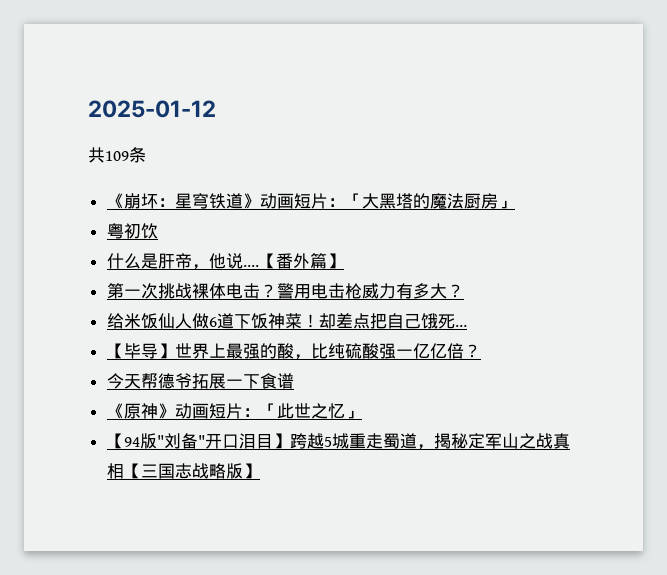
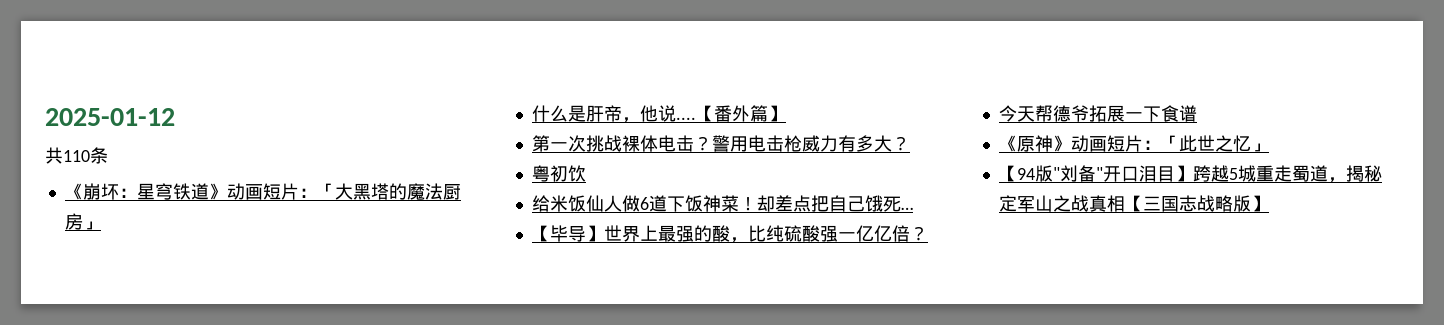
[105,151,129,161] 109 -> [63,150,90,162] 110
[106,223,158,239] // 粤初饮 -> (101, 225) none
(464, 291) none -> [531,165,586,182] // 粤初饮

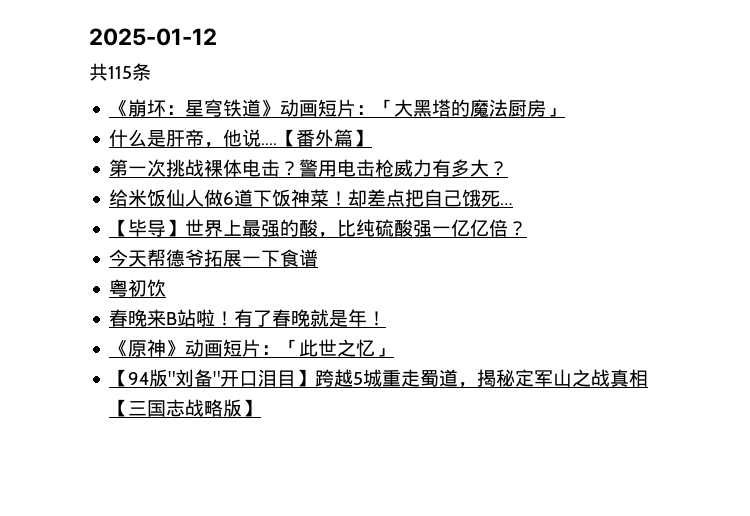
[63,150,90,162] 110 -> [108,66,132,79] 115
[531,165,586,182] // 粤初饮 -> (509, 168) none
(1197, 113) none -> [109,279,167,297] [109,309,387,327] // 粤初饮 // 春晚来B站啦！有了春晚就是年！

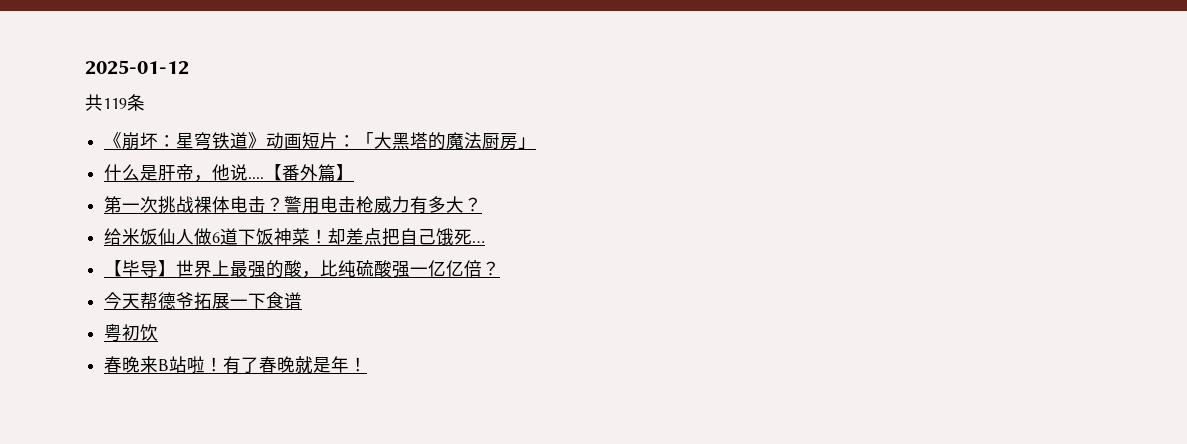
[108,66,132,79] 115 -> [103,98,127,109] 119
[109,339,395,357] [109,369,649,388] [109,399,262,417] // 《原神》动画短片：「此世之忆」 // 【94版"刘备"开口泪目】跨越5城重走蜀道，揭秘定军山之战真相【三国志战略版】 -> (368, 364) none

